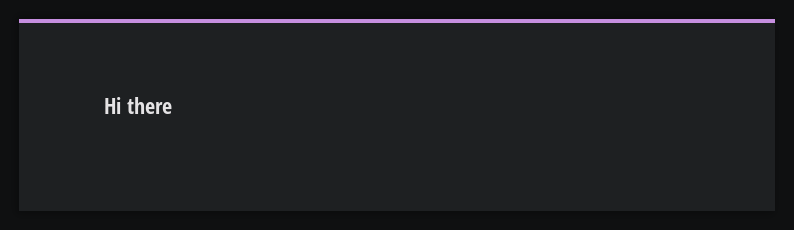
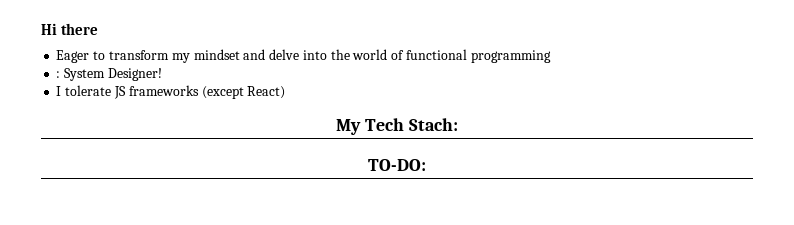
(172, 105) none -> [56,49,551,63] [56,68,162,81] [56,85,286,99] [336,118,458,135] [368,159,426,171] // Eager to transform my mindset and delve into the world of functional programming // : System Designer! // I tolerate JS frameworks (except React) // My Tech Stach: // TO-DO:

